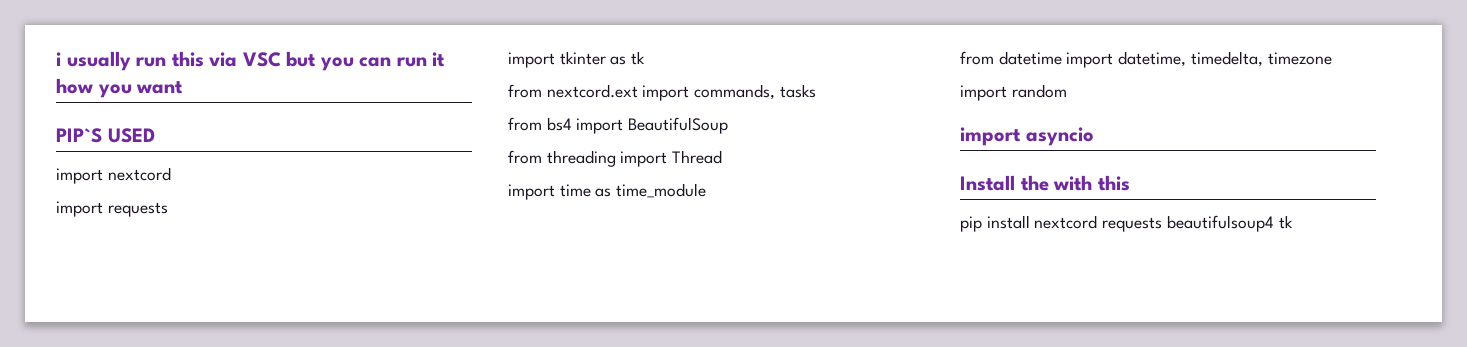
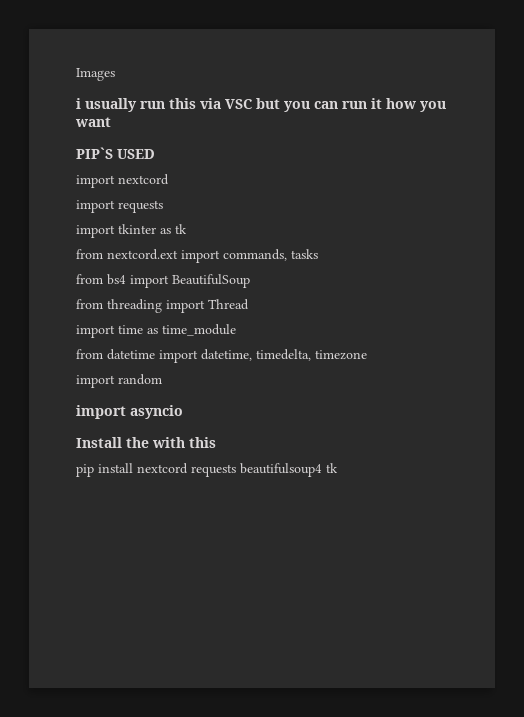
(56, 59) none -> [76,68,115,81] Images //

